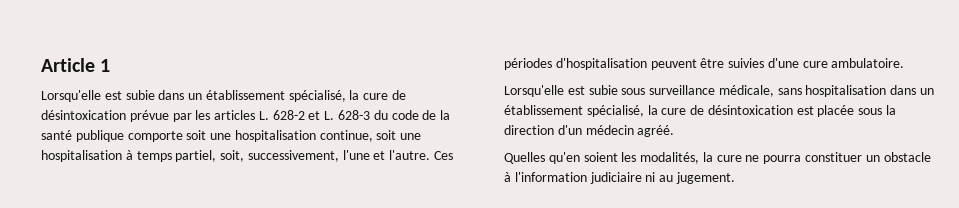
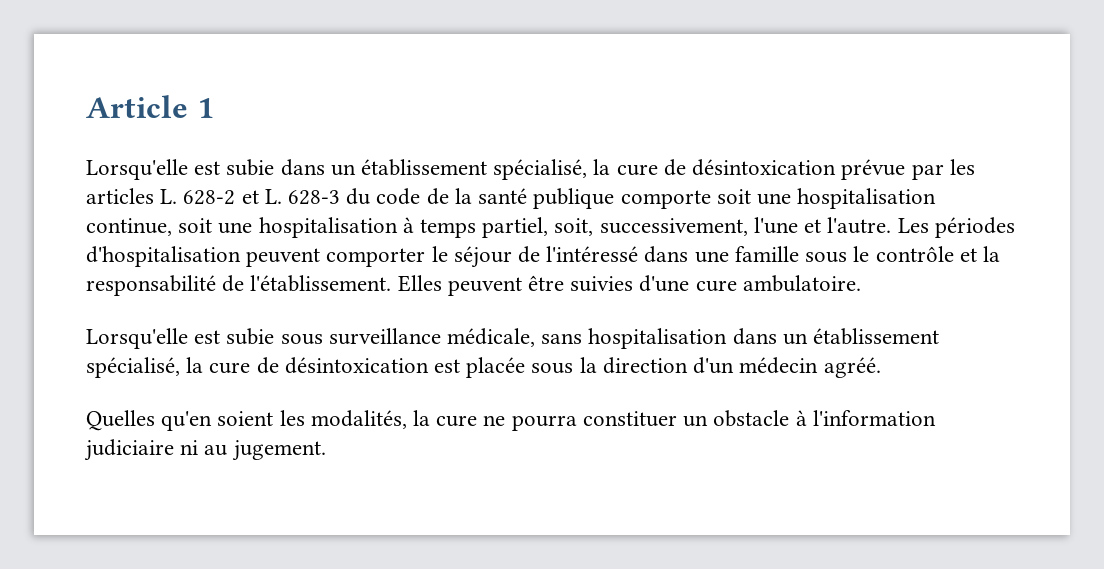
[434,151,454,160] Ces -> [897,218,929,233] Les
(697, 64) none -> [326,246,1000,268] [86,275,522,296] comporter le séjour de l'intéressé dans une famille sous le contrôle et la responsabilité de l'établissement. Elles peuvent

